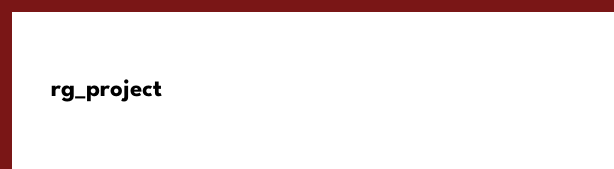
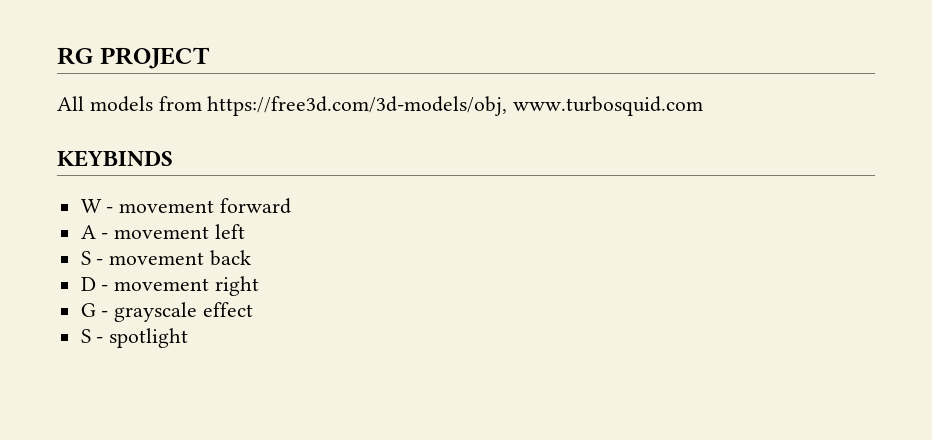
[51,79,162,102] rg_project -> [57,47,210,69] [57,96,704,116] [57,150,173,167] [80,198,292,214] [80,224,246,239] [80,250,252,266] [80,276,260,296] [80,302,254,322] [80,328,189,348] RG PROJECT // All models from https://free3d.com/3d-models/obj, www.turbosquid.com // KEYBINDS // W - movement forward // A - movement left // S - movement back // D - movement right // G - grayscale effect // S - spotlight

